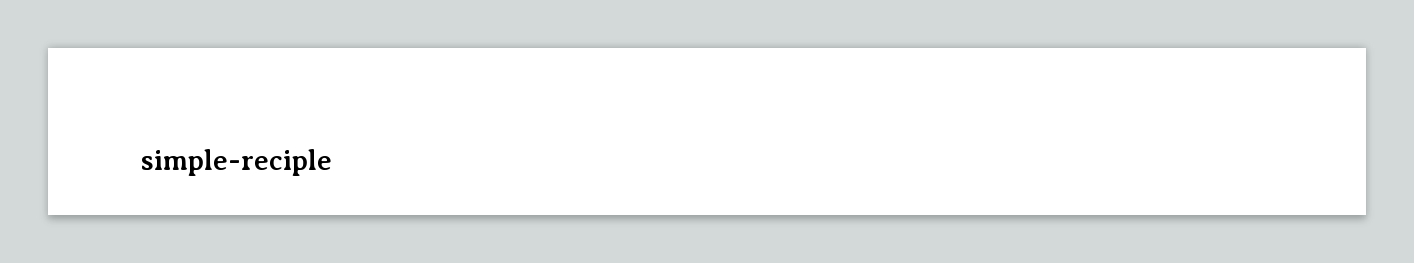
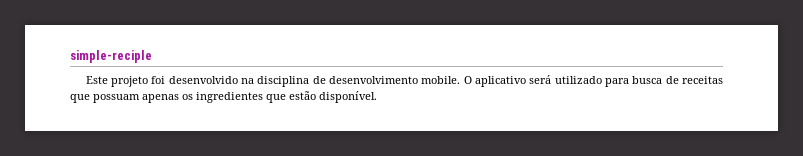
(332, 162) none -> [85,75,723,87] [70,91,377,103] // Este projeto foi desenvolvido na disciplina de desenvolvimento mobile. O aplicativo será utilizado para busca de receitas que possuam apenas os ingredientes que estão disponível.

